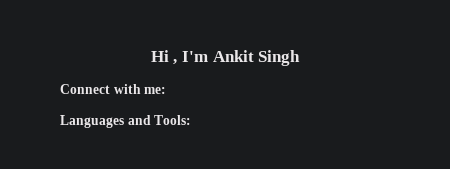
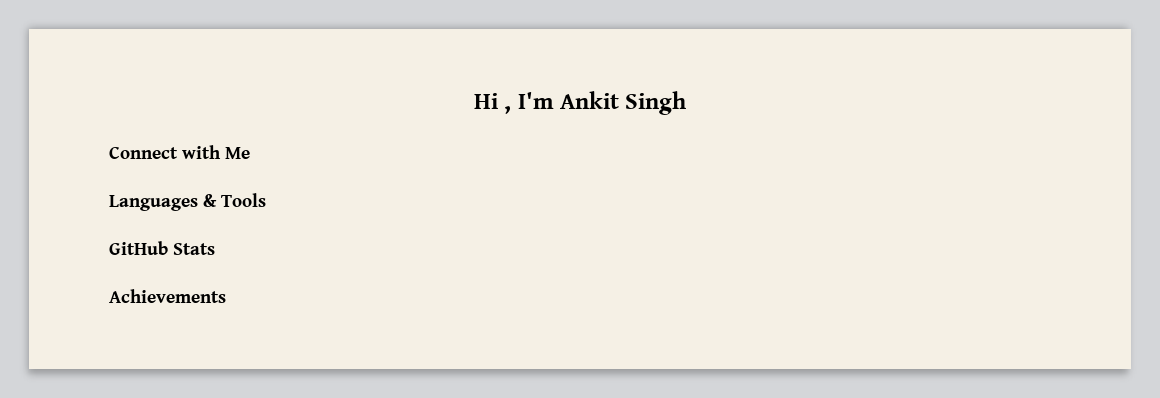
[144,87,167,94] me: -> [225,147,251,159] Me
[127,115,192,125] and Tools: -> [203,193,267,207] [109,241,216,255] [109,289,226,303] & Tools // GitHub Stats // Achievements

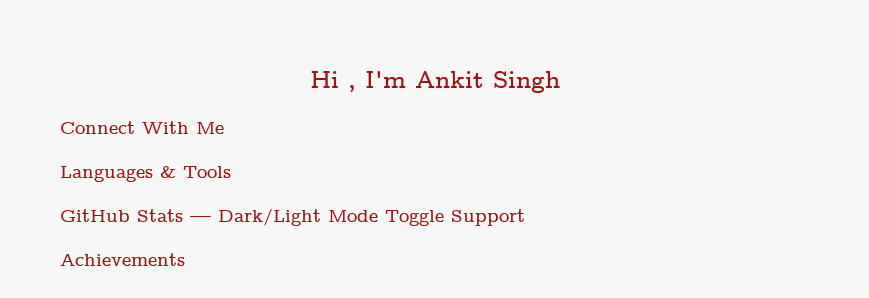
[182,145,222,159] with -> [142,121,189,134] With
(216, 249) none -> [190,208,525,226] — Dark/Light Mode Toggle Support

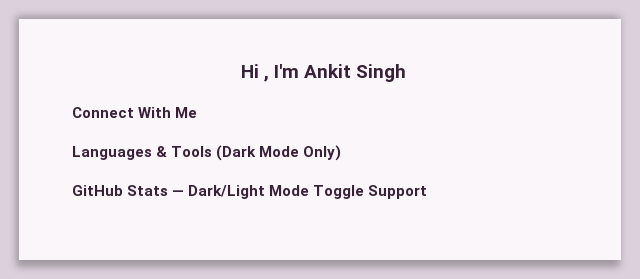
(231, 172) none -> [216,145,342,161] (Dark Mode Only)
[60,253,185,266] // Achievements -> (428, 192) none

